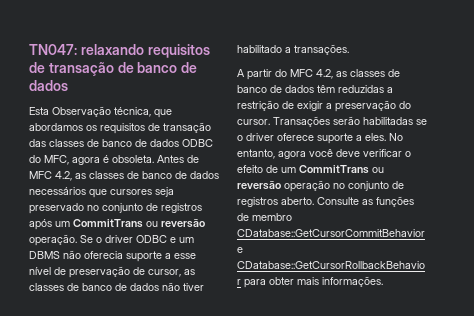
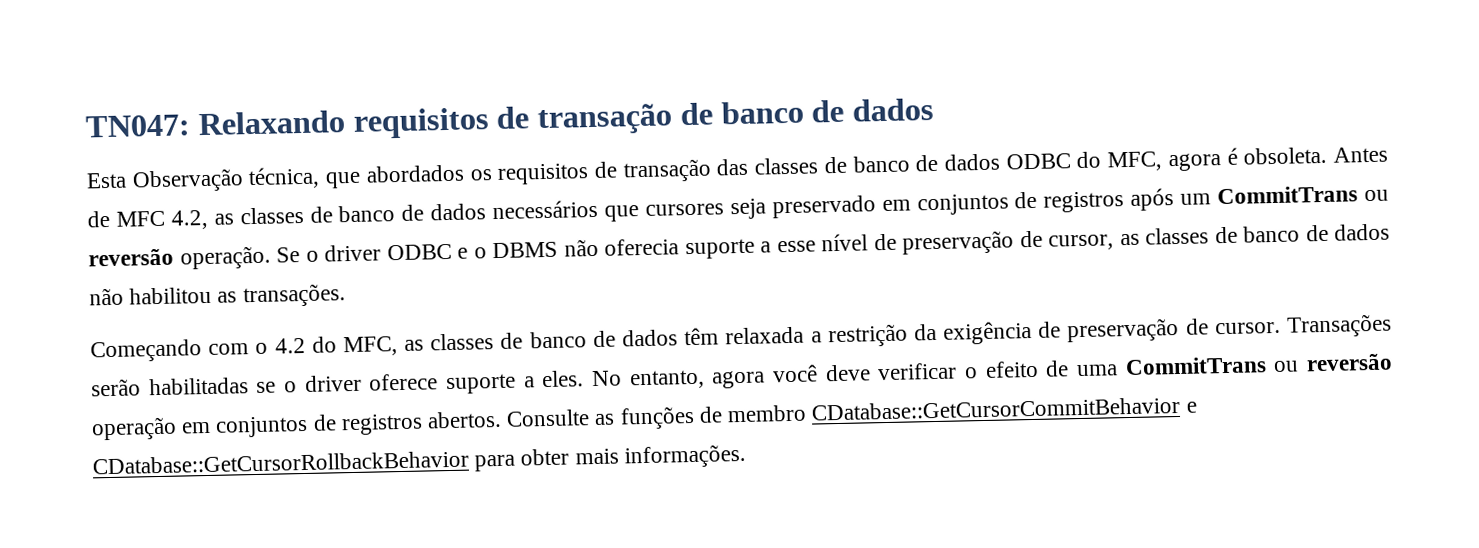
[80,44,144,55] relaxando -> [197,110,345,136] Relaxando
[29,123,83,131] abordamos -> [365,164,465,183] abordados
[87,203,143,213] no conjunto -> [881,193,1009,216] em conjuntos
[179,237,194,243] um -> [473,247,487,259] o
[183,283,204,291] [237,44,349,55] [237,69,333,80] tiver habilitado a transações. // A partir do MFC 4.2, -> [129,283,346,308] [90,336,398,363] habilitou as transações. // Começando com o 4.2 do MFC,
[338,85,384,93] reduzidas -> [725,326,805,345] relaxada
[282,100,411,112] de exigir a preservação do -> [913,317,1209,345] da exigência de preservação de
[281,167,296,173] um -> [1075,364,1118,377] uma
[333,181,404,191] [237,197,314,207] no conjunto de registros aberto. -> [181,410,503,438] em conjuntos de registros abertos.

